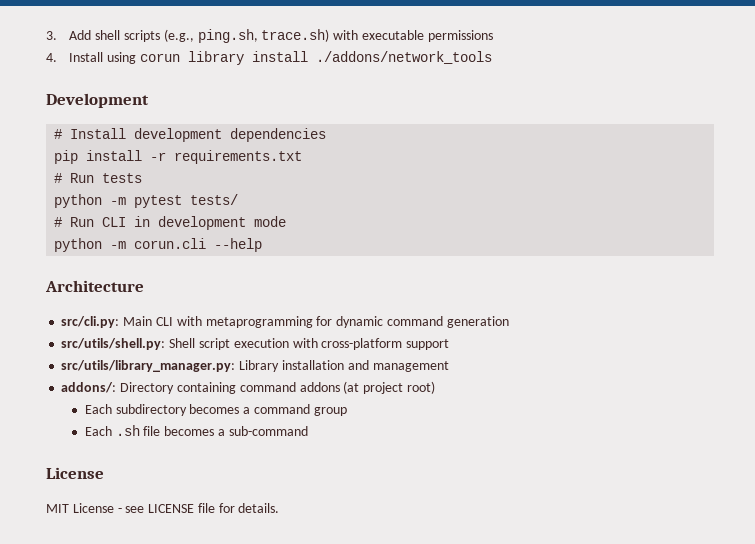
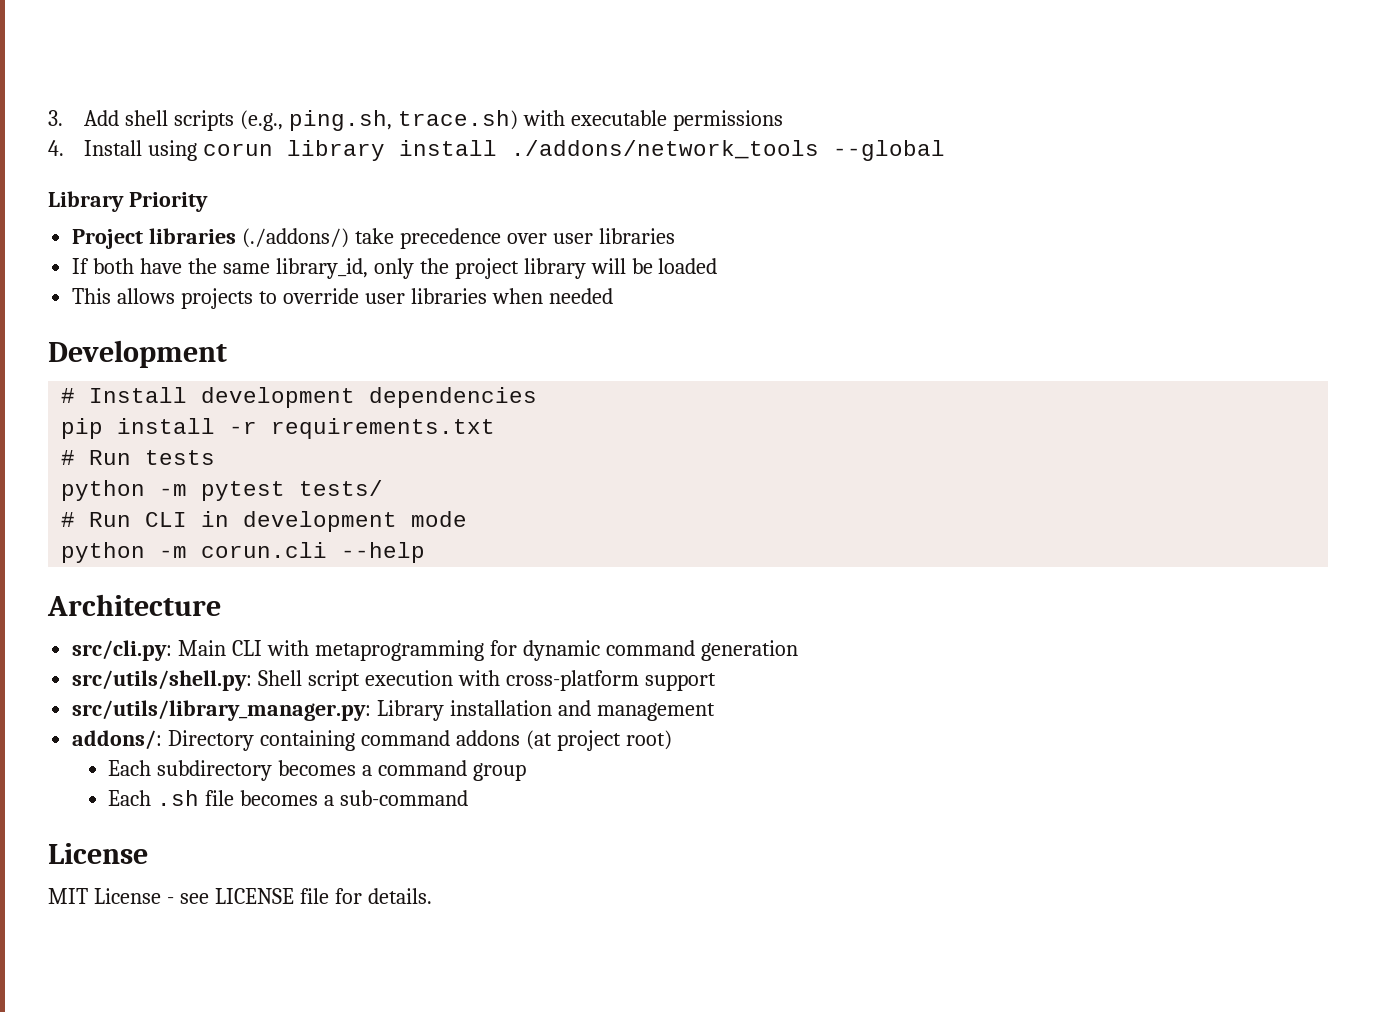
(493, 57) none -> [832,140,945,161] [48,191,208,212] [72,228,675,249] [72,258,718,279] [72,288,613,309] --global // Library Priority // Project libraries (./addons/) take precedence over user libraries // If both have the same library_id, only the project library will be loaded // This allows projects to override user libraries when needed

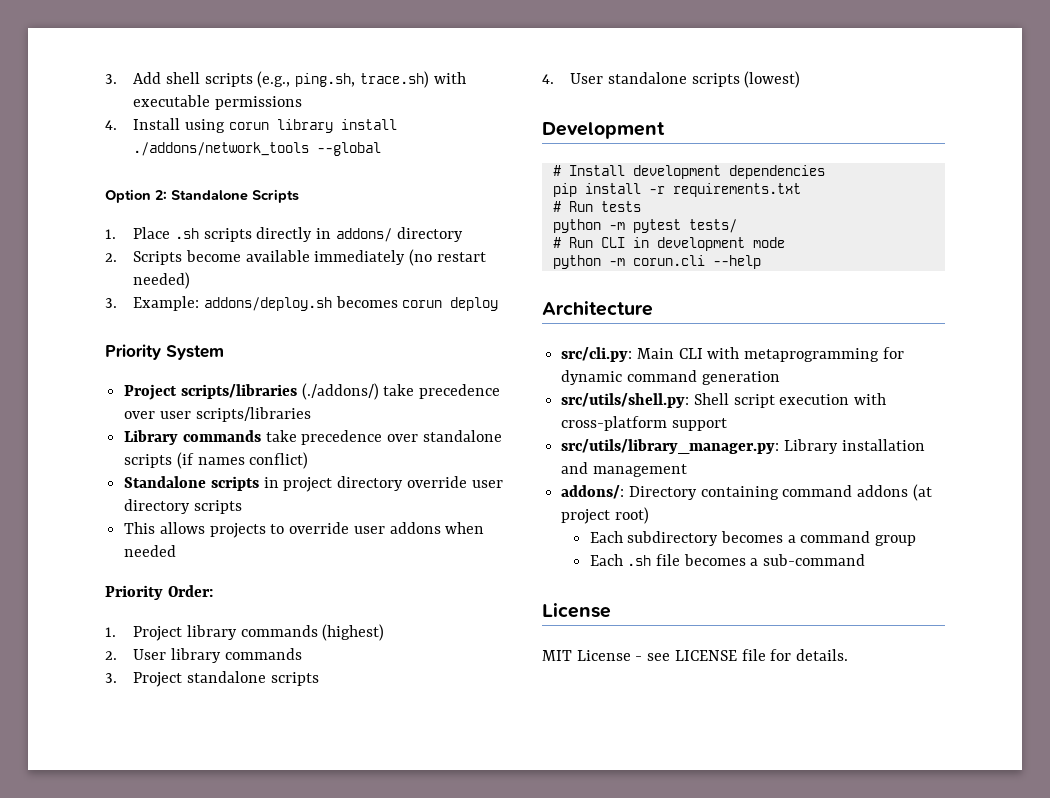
[48,191,208,212] [72,228,237,249] Library Priority // Project libraries -> [105,189,299,203] [105,227,463,242] [105,249,486,266] [133,272,191,289] [105,296,499,311] [105,344,224,360] [124,384,297,400] Option 2: Standalone Scripts // 1. Place .sh scripts directly in addons/ directory // 2. Scripts become available immediately (no restart needed) // 3. Example: addons/deploy.sh becomes corun deploy // Priority System // Project scripts/libraries
[598,228,675,244] [72,258,718,279] libraries // If both have the same library_id, only the project library will be loaded -> [195,407,311,422] [124,430,502,445] [124,452,309,469] [124,476,503,492] [124,499,242,514] scripts/libraries // Library commands take precedence over standalone scripts (if names conflict) // Standalone scripts in project directory override user directory scripts
[410,288,487,304] libraries -> [389,522,441,534] addons
(613, 296) none -> [105,585,213,600] [105,624,385,641] [105,648,302,663] [105,671,319,687] [542,71,801,88] // Priority Order: // 1. Project library commands (highest) // 2. User library commands // 3. Project standalone scripts // 4. User standalone scripts (lowest)

